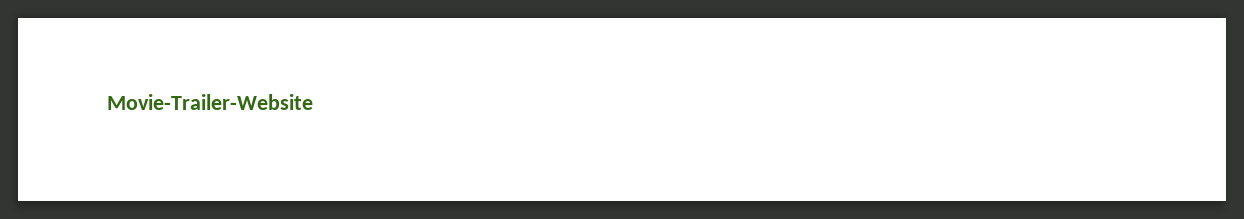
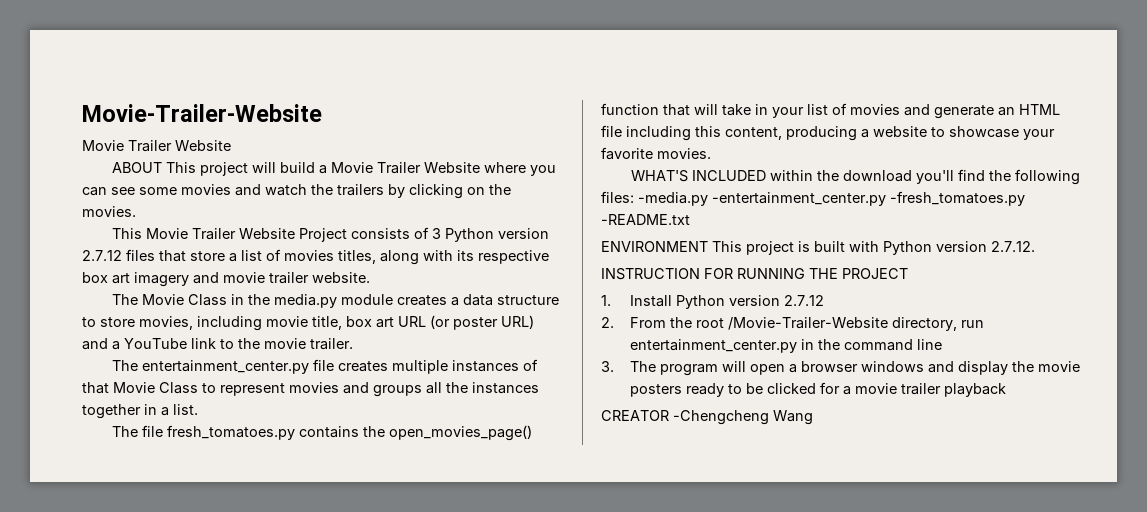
(313, 102) none -> [82,140,231,152] [111,162,556,176] [82,184,511,199] [82,206,136,217] [111,227,549,242] [82,249,549,265] [82,272,370,287] [111,294,559,308] [82,315,534,331] [82,338,353,350] [111,359,538,374] [82,382,539,397] [82,404,198,419] [111,425,532,441] [601,103,1060,119] [601,125,1055,141] [601,147,711,160] [630,169,1080,185] [601,191,1025,206] [601,214,690,225] [601,241,1035,255] [601,268,908,280] [601,295,824,309] [601,317,984,331] [629,339,942,353] [601,361,1080,376] [629,382,1006,397] [601,410,813,425] // Movie Trailer Website // ABOUT This project will build a Movie Trailer Website where you can see some movies and watch the trailers by clicking on the movies. // This Movie Trailer Website Project consists of 3 Python version 2.7.12 files that store a list of movies titles, along with its respective box art imagery and movie trailer website. // The Movie Class in the media.py module creates a data structure to store movies, including movie title, box art URL (or poster URL) and a YouTube link to the movie trailer. // The entertainment_center.py file creates multiple instances of that Movie Class to represent movies and groups all the instances together in a list. // The file fresh_tomatoes.py contains the open_movies_page() function that will take in your list of movies and generate an HTML file including this content, producing a website to showcase your favorite movies. // WHAT'S INCLUDED within the download you'll find the following files: -media.py -entertainment_center.py -fresh_tomatoes.py -README.txt // ENVIRONMENT This project is built with Python version 2.7.12. // INSTRUCTION FOR RUNNING THE PROJECT // 1. Install Python version 2.7.12 // 2. From the root /Movie-Trailer-Website directory, run entertainment_center.py in the command line // 3. The program will open a browser windows and display the movie posters ready to be clicked for a movie trailer playback // CREATOR -Chengcheng Wang

